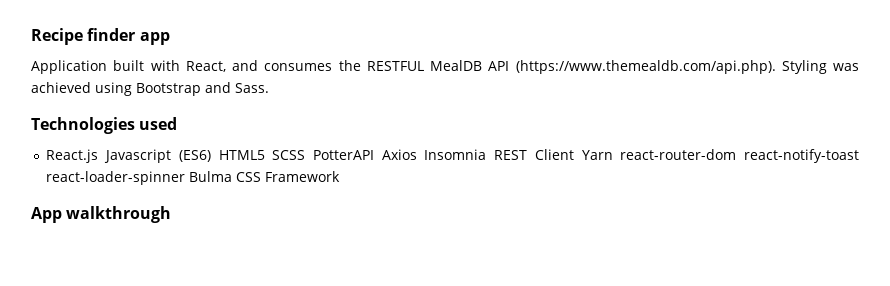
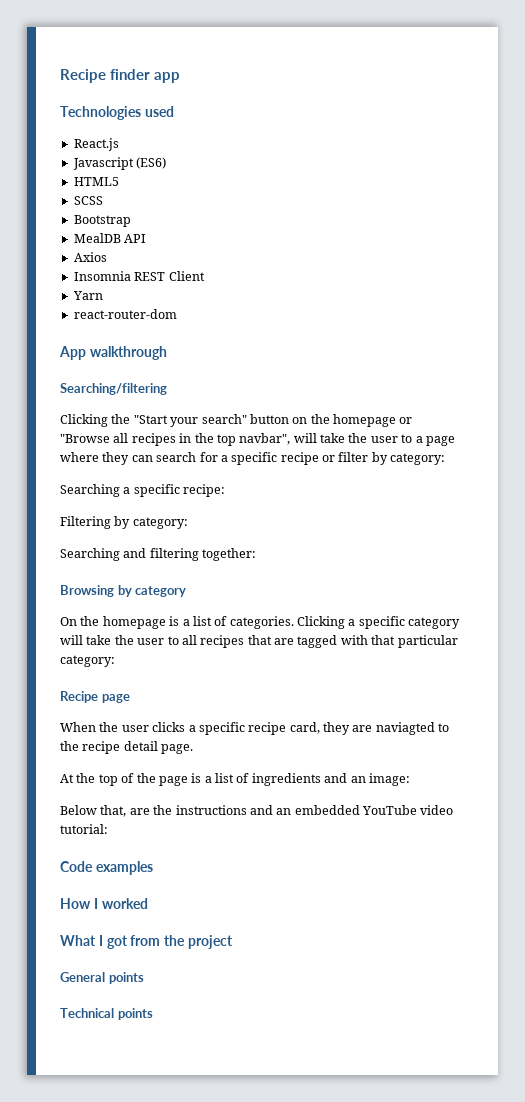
[31,60,859,74] [31,82,269,96] // Application built with React, and consumes the RESTFUL MealDB API (https://www.themealdb.com/api.php). Styling was achieved using Bootstrap and Sass. -> (180, 77) none
(99, 156) none -> (119, 144) //
(211, 156) none -> (167, 163) //
(265, 155) none -> (119, 181) //
[312,150,374,160] PotterAPI -> [73,215,131,227] [73,233,147,243] // Bootstrap // MealDB API //
(417, 154) none -> (107, 257) //
(574, 154) none -> (205, 276) //
(613, 155) none -> (103, 295) //
[744,149,860,163] [46,171,341,185] [31,206,172,223] react-notify-toast react-loader-spinner Bulma CSS Framework // App walkthrough -> [59,346,167,360] [60,383,167,395] [60,414,413,427] [60,433,455,446] [60,452,446,465] [60,484,226,497] [60,516,188,529] [60,548,257,561] [60,585,187,597] [60,616,461,629] [60,635,458,648] [60,655,115,667] [60,691,130,703] [60,722,450,735] [60,741,194,754] [60,773,410,786] [60,805,454,817] [60,824,108,834] [60,861,153,875] [60,898,148,909] [60,935,233,949] [60,972,144,984] [60,1008,153,1020] // App walkthrough // Searching/filtering // Clicking the "Start your search" button on the homepage or "Browse all recipes in the top navbar", will take the user to a page where they can search for a specific recipe or filter by category: // Searching a specific recipe: // Filtering by category: // Searching and filtering together: // Browsing by category // On the homepage is a list of categories. Clicking a specific category will take the user to all recipes that are tagged with that particular category: // Recipe page // When the user clicks a specific recipe card, they are naviagted to the recipe detail page. // At the top of the page is a list of ingredients and an image: // Below that, are the instructions and an embedded YouTube video tutorial: // Code examples // How I worked // What I got from the project // General points // Technical points

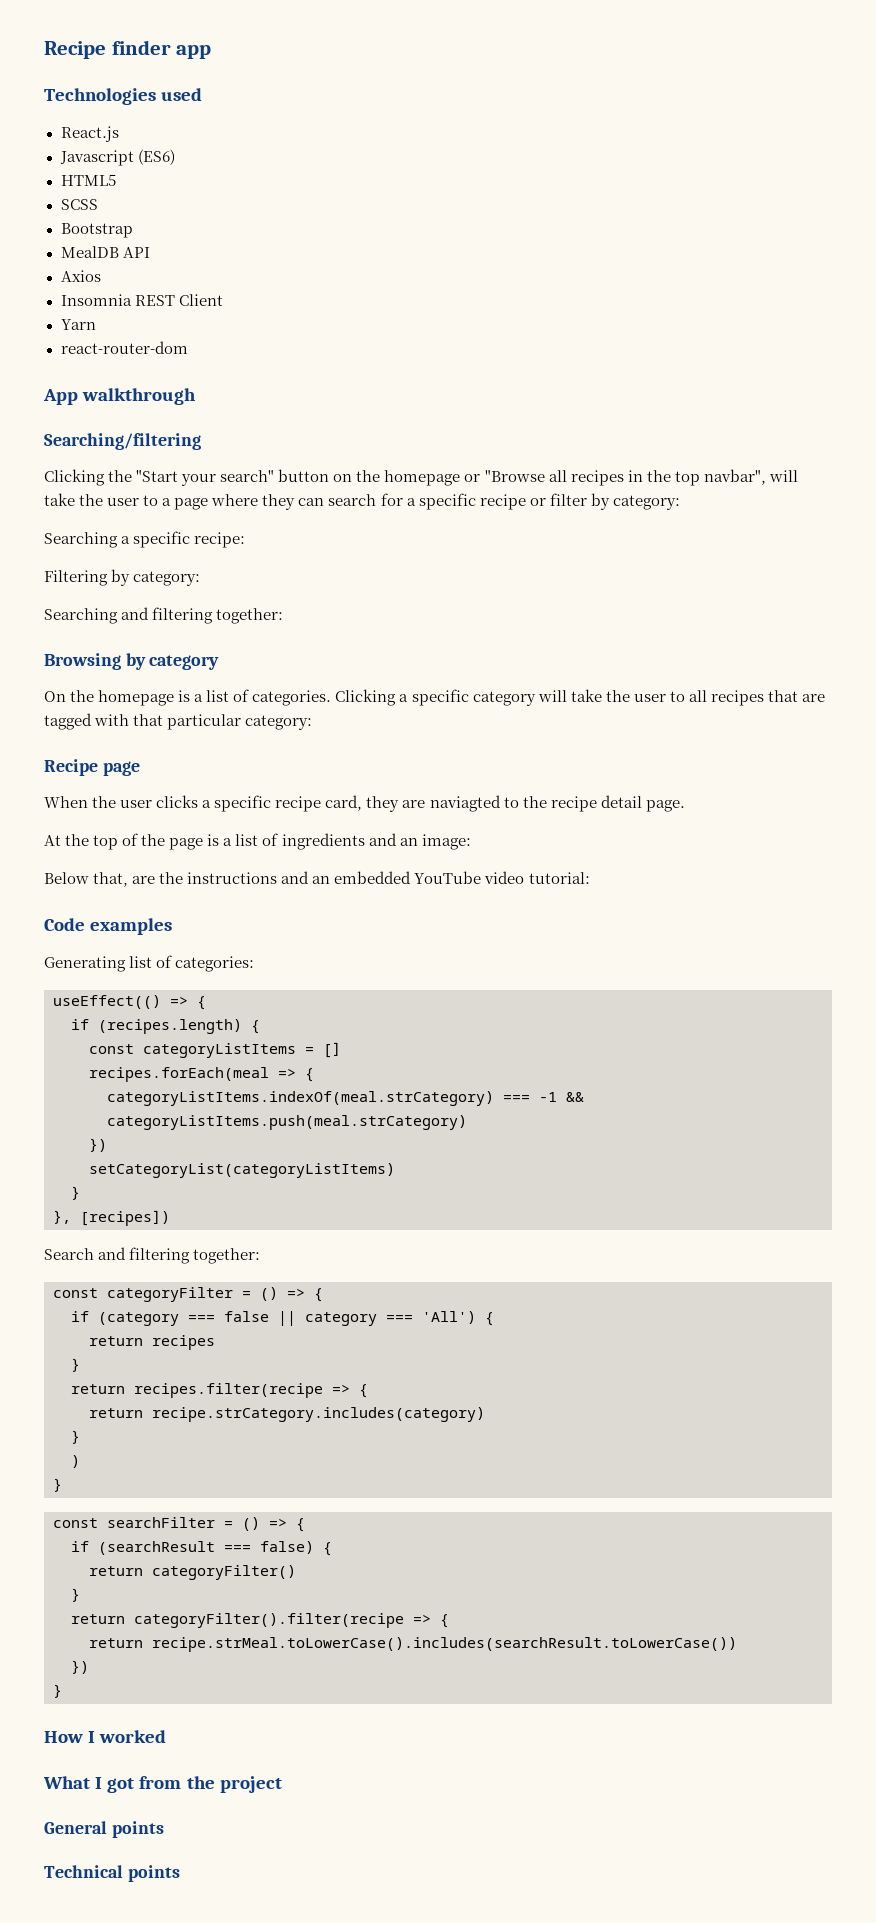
(153, 868) none -> [44,955,255,972] [53,995,206,1010] [71,1019,260,1034] [89,1042,341,1058] [89,1067,314,1082] [107,1091,584,1106] [107,1115,467,1130] [89,1138,107,1152] [89,1163,395,1178] [71,1186,80,1200] [53,1210,170,1226] [44,1247,261,1264] [53,1287,323,1302] [71,1311,494,1326] [89,1335,215,1350] [71,1358,80,1372] [71,1383,368,1398] [89,1407,485,1422] [71,1430,80,1444] [71,1455,80,1468] [53,1478,62,1492] [53,1517,305,1532] [71,1541,332,1556] [89,1565,296,1580] [71,1588,80,1602] [71,1613,449,1628] [89,1637,737,1652] [71,1660,89,1674] [53,1684,62,1698] // Generating list of categories: // useEffect(() => { // if (recipes.length) { // const categoryListItems = [] // recipes.forEach(meal => { // categoryListItems.indexOf(meal.strCategory) === -1 && categoryListItems.push(meal.strCategory) // }) // setCategoryList(categoryListItems) // } // }, [recipes]) // Search and filtering together: // const categoryFilter = () => { // if (category === false || category === 'All') { // return recipes // } // return recipes.filter(recipe => { // return recipe.strCategory.includes(category) // } // ) // } // const searchFilter = () => { // if (searchResult === false) { // return categoryFilter() // } // return categoryFilter().filter(recipe => { // return recipe.strMeal.toLowerCase().includes(searchResult.toLowerCase()) // }) // }

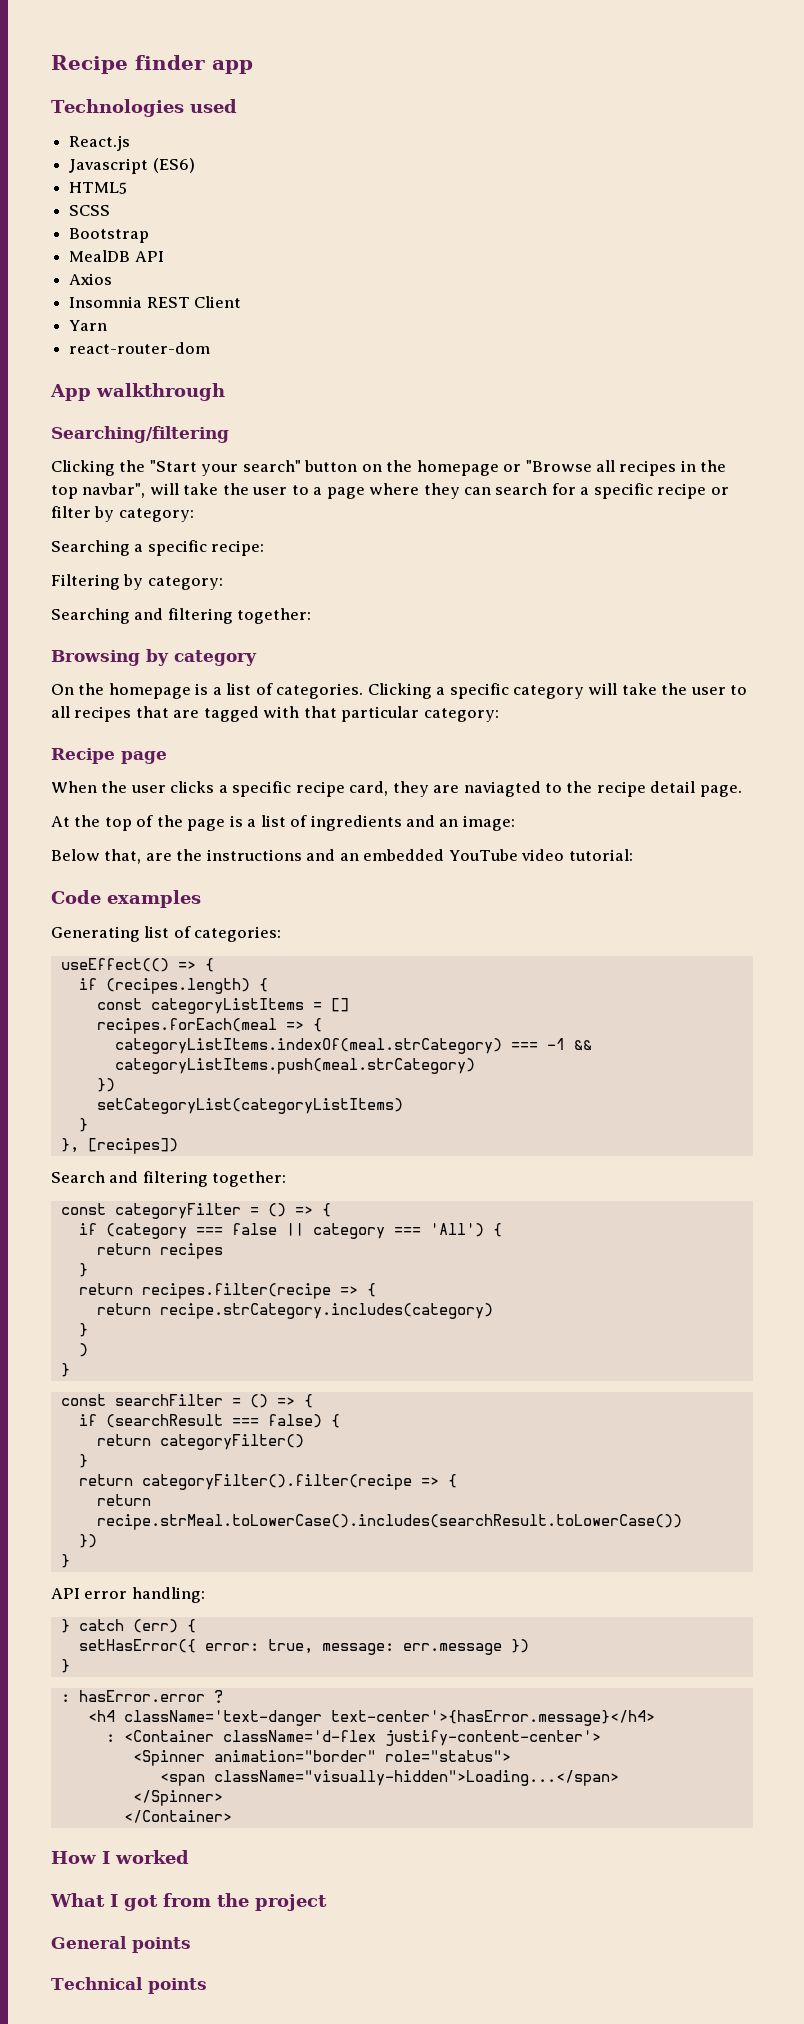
(62, 1691) none -> [51,1587,205,1603] [60,1619,196,1633] [78,1639,529,1655] [60,1659,70,1673] [60,1690,223,1703] [87,1710,655,1726] [105,1730,601,1746] [132,1750,511,1766] [159,1770,619,1786] [132,1790,223,1806] [123,1810,232,1823] // API error handling: // } catch (err) { // setHasError({ error: true, message: err.message }) // } // : hasError.error ? // <h4 className='text-danger text-center'>{hasError.message}</h4> // : <Container className='d-flex justify-content-center'> // <Spinner animation="border" role="status"> // <span className="visually-hidden">Loading...</span> // </Spinner> // </Container>

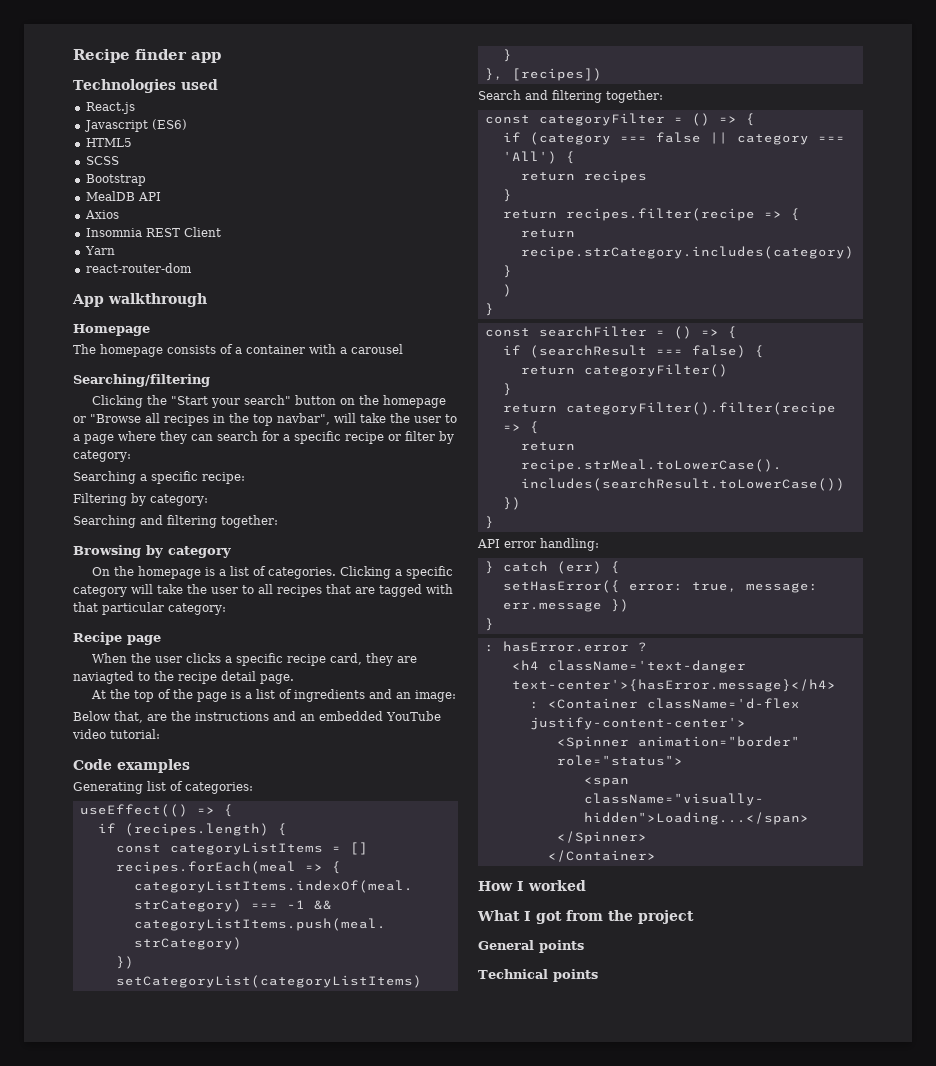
(225, 392) none -> [73,324,150,336] [73,344,403,357] // Homepage // The homepage consists of a container with a carousel

